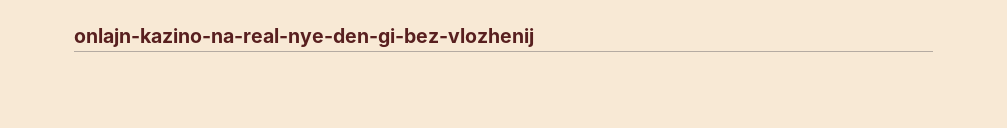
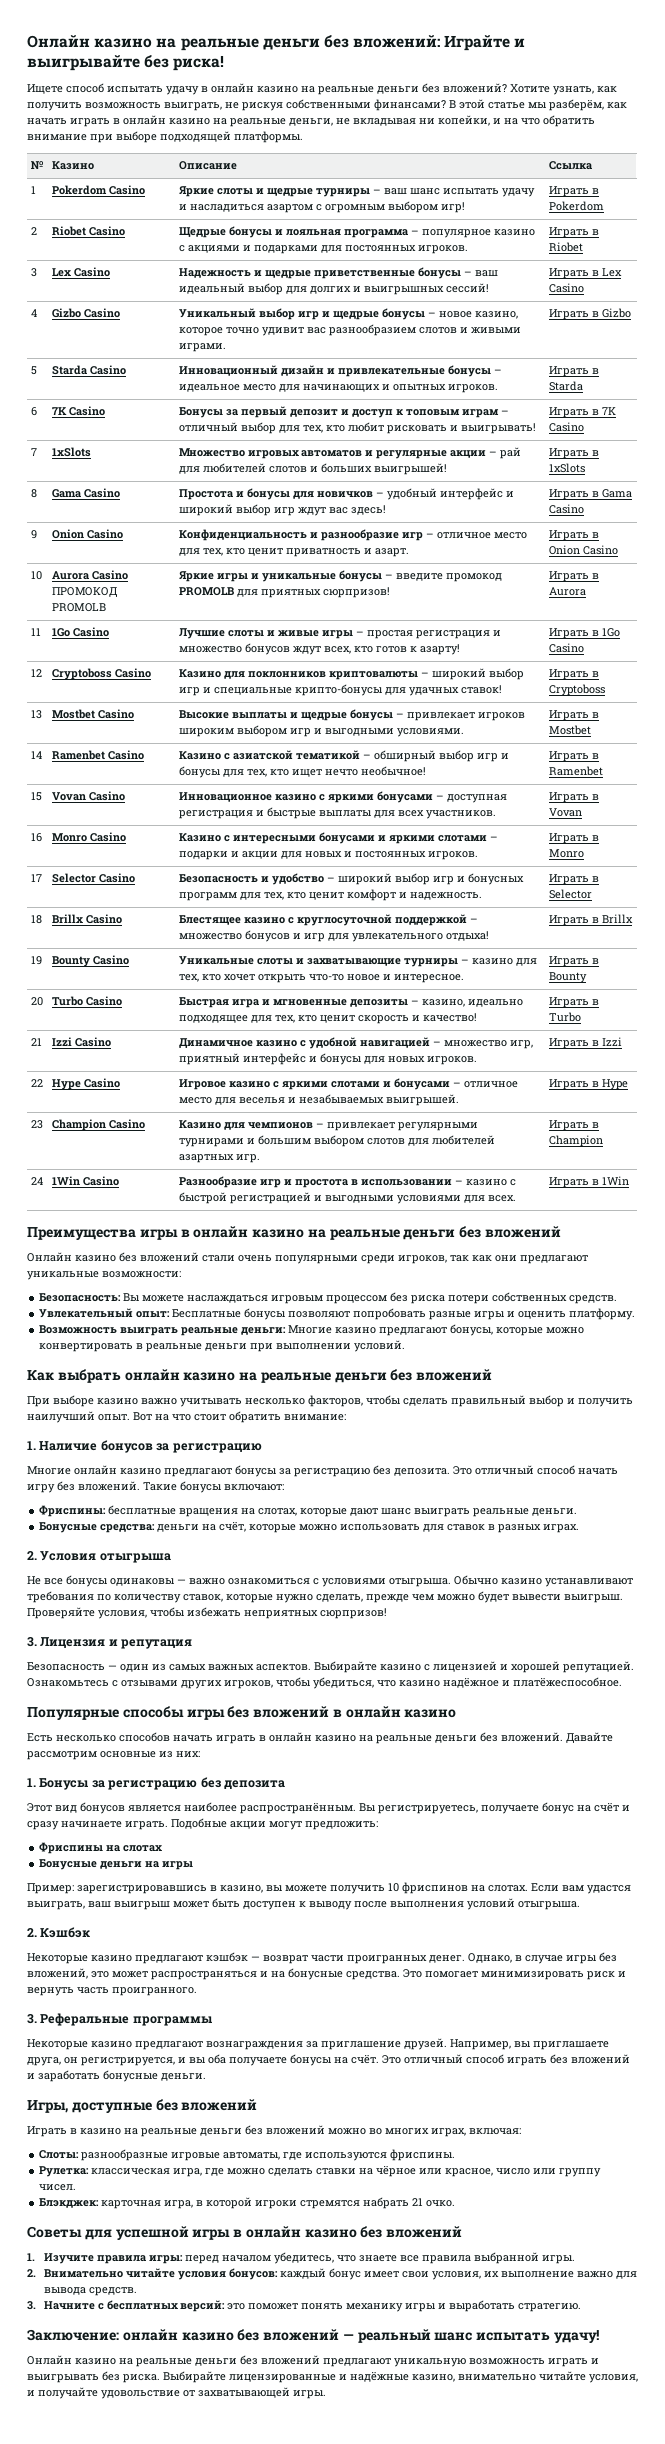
[74,28,534,48] onlajn-kazino-na-real-nye-den-gi-bez-vlozhenij -> [27,35,526,51] [27,55,225,71] [27,83,617,95] [27,99,627,111] [27,115,595,127] [27,131,303,143] [31,161,45,169] [52,161,95,170] [179,161,238,170] [549,161,593,170] [31,186,37,194] [52,185,146,195] [179,186,536,197] [179,201,466,213] [549,186,600,197] [549,201,605,211] [31,227,38,235] [52,226,126,236] [179,226,536,238] [179,245,469,254] [549,227,600,238] [549,242,584,252] [31,268,38,277] [52,267,111,277] [179,267,499,279] [179,283,490,295] [549,268,623,279] [549,283,585,293] [31,309,38,317] [52,308,121,318] [179,308,519,320] [179,324,522,336] [179,343,227,352] [549,308,632,320] [31,366,38,375] [52,365,127,375] [179,365,503,377] [179,384,499,393] [549,366,600,377] [549,381,584,391] [31,407,38,416] [52,406,106,416] [179,406,510,418] [179,422,537,434] [549,407,617,418] [549,422,585,432] [31,448,38,456] [52,447,92,457] [179,447,522,459] [179,463,448,475] [549,448,600,459] [549,463,586,473] [31,489,38,498] [52,488,121,498] [179,488,515,500] [179,504,387,516] [549,489,633,500] [549,504,585,514] [31,530,38,539] [52,529,124,539] [179,529,528,541] [179,548,410,557] [549,530,600,541] [549,545,619,555] [31,571,43,580] [52,570,129,580] [52,587,119,597] [52,603,107,612] [179,570,503,582] [179,587,391,598] [549,571,600,582] [549,587,587,596] [31,628,42,636] [52,627,110,637] [179,628,502,639] [179,643,461,655] [549,628,621,639] [549,643,585,653] [31,669,43,677] [52,668,152,680] [179,668,525,680] [179,684,503,696] [549,669,600,680] [549,684,606,696] [31,710,43,719] [52,709,135,719] [179,709,526,721] [179,725,465,737] [549,710,600,721] [549,725,592,735] [31,751,43,759] [52,750,145,760] [179,750,510,762] [179,766,427,778] [549,751,600,762] [549,766,604,776] [31,792,43,801] [52,791,126,801] [179,791,508,803] [179,807,497,819] [549,792,600,803] [549,808,583,817] [31,833,43,842] [52,832,127,842] [179,832,499,844] [179,851,479,860] [549,833,600,844] [549,849,585,858] [31,874,43,882] [52,873,136,883] [179,873,525,885] [179,889,483,901] [549,874,600,885] [549,889,593,899] [31,915,43,924] [52,914,123,924] [179,914,479,926] [179,930,490,942] [549,914,634,926] [31,956,43,965] [52,955,130,967] [179,956,538,967] [179,974,465,983] [549,956,600,967] [549,972,588,983] [31,997,44,1006] [52,996,123,1006] [179,997,524,1008] [179,1013,478,1024] [549,997,600,1008] [549,1012,582,1022] [31,1038,43,1046] [52,1037,112,1047] [179,1037,534,1049] [179,1053,478,1065] [549,1037,623,1049] [31,1079,44,1087] [52,1078,121,1090] [179,1078,519,1090] [179,1094,460,1106] [549,1079,629,1090] [31,1120,44,1129] [52,1119,146,1131] [179,1120,479,1131] [179,1135,496,1147] [179,1154,261,1163] [549,1120,600,1131] [549,1135,604,1147] [31,1177,44,1185] [52,1176,120,1186] [179,1176,517,1188] [179,1192,517,1204] [549,1176,630,1188] [27,1226,562,1240] [27,1252,588,1264] [27,1271,181,1280] [39,1292,618,1304] [39,1308,636,1320] [39,1324,585,1336] [39,1340,406,1352] [27,1369,493,1383] [27,1395,633,1407] [27,1411,346,1423] [27,1440,262,1453] [27,1465,618,1477] [27,1481,284,1493] [39,1505,578,1517] [39,1522,580,1533] [27,1551,171,1563] [27,1575,633,1587] [27,1591,623,1603] [27,1607,387,1619] [27,1637,193,1649] [27,1661,634,1673] [27,1677,622,1689] [27,1706,457,1720] [27,1732,613,1744] [27,1751,200,1760] [27,1777,285,1790] [27,1802,630,1814] [27,1818,378,1830] [39,1842,163,1854] [39,1859,194,1870] [27,1882,631,1894] [27,1898,580,1910] [27,1927,91,1938] [27,1952,617,1964] [27,1968,626,1980] [27,1987,197,1996] [27,2013,212,2026] [27,2038,609,2050] [27,2054,630,2066] [27,2070,206,2082] [27,2099,258,2113] [27,2125,521,2137] [39,2149,456,2161] [39,2166,602,2177] [39,2184,77,2191] [39,2197,456,2209] [27,2226,463,2240] [27,2252,576,2264] [27,2268,638,2280] [44,2287,138,2296] [27,2300,582,2312] [27,2329,600,2343] [27,2355,599,2367] [27,2371,638,2383] [27,2387,326,2399] Онлайн казино на реальные деньги без вложений: Играйте и выигрывайте без риска! // Ищете способ испытать удачу в онлайн казино на реальные деньги без вложений? Хотите узнать, как получить возможность выиграть, не рискуя собственными финансами? В этой статье мы разберём, как начать играть в онлайн казино на реальные деньги, не вкладывая ни копейки, и на что обратить внимание при выборе подходящей платформы. // № | Казино | Описание | Ссылка // 1 | Pokerdom Casino | Яркие слоты и щедрые турниры – ваш шанс испытать удачу и насладиться азартом с огромным выбором игр! | Играть в Pokerdom // 2 | Riobet Casino | Щедрые бонусы и лояльная программа – популярное казино с акциями и подарками для постоянных игроков. | Играть в Riobet // 3 | Lex Casino | Надежность и щедрые приветственные бонусы – ваш идеальный выбор для долгих и выигрышных сессий! | Играть в Lex Casino // 4 | Gizbo Casino | Уникальный выбор игр и щедрые бонусы – новое казино, которое точно удивит вас разнообразием слотов и живыми играми. | Играть в Gizbo // 5 | Starda Casino | Инновационный дизайн и привлекательные бонусы – идеальное место для начинающих и опытных игроков. | Играть в Starda // 6 | 7K Casino | Бонусы за первый депозит и доступ к топовым играм – отличный выбор для тех, кто любит рисковать и выигрывать! | Играть в 7K Casino // 7 | 1xSlots | Множество игровых автоматов и регулярные акции – рай для любителей слотов и больших выигрышей! | Играть в 1xSlots // 8 | Gama Casino | Простота и бонусы для новичков – удобный интерфейс и широкий выбор игр ждут вас здесь! | Играть в Gama Casino // 9 | Onion Casino | Конфиденциальность и разнообразие игр – отличное место для тех, кто ценит приватность и азарт. | Играть в Onion Casino // 10 | Aurora Casino ПРОМОКОД PROMOLB | Яркие игры и уникальные бонусы – введите промокод PROMOLB для приятных сюрпризов! | Играть в Aurora // 11 | 1Go Casino | Лучшие слоты и живые игры – простая регистрация и множество бонусов ждут всех, кто готов к азарту! | Играть в 1Go Casino // 12 | Cryptoboss Casino | Казино для поклонников криптовалюты – широкий выбор игр и специальные крипто-бонусы для удачных ставок! | Играть в Cryptoboss // 13 | Mostbet Casino | Высокие выплаты и щедрые бонусы – привлекает игроков широким выбором игр и выгодными условиями. | Играть в Mostbet // 14 | Ramenbet Casino | Казино с азиатской тематикой – обширный выбор игр и бонусы для тех, кто ищет нечто необычное! | Играть в Ramenbet // 15 | Vovan Casino | Инновационное казино с яркими бонусами – доступная регистрация и быстрые выплаты для всех участников. | Играть в Vovan // 16 | Monro Casino | Казино с интересными бонусами и яркими слотами – подарки и акции для новых и постоянных игроков. | Играть в Monro // 17 | Selector Casino | Безопасность и удобство – широкий выбор игр и бонусных программ для тех, кто ценит комфорт и надежность. | Играть в Selector // 18 | Brillx Casino | Блестящее казино с круглосуточной поддержкой – множество бонусов и игр для увлекательного отдыха! | Играть в Brillx // 19 | Bounty Casino | Уникальные слоты и захватывающие турниры – казино для тех, кто хочет открыть что-то новое и интересное. | Играть в Bounty // 20 | Turbo Casino | Быстрая игра и мгновенные депозиты – казино, идеально подходящее для тех, кто ценит скорость и качество! | Играть в Turbo // 21 | Izzi Casino | Динамичное казино с удобной навигацией – множество игр, приятный интерфейс и бонусы для новых игроков. | Играть в Izzi // 22 | Hype Casino | Игровое казино с яркими слотами и бонусами – отличное место для веселья и незабываемых выигрышей. | Играть в Hype // 23 | Champion Casino | Казино для чемпионов – привлекает регулярными турнирами и большим выбором слотов для любителей азартных игр. | Играть в Champion // 24 | 1Win Casino | Разнообразие игр и простота в использовании – казино с быстрой регистрацией и выгодными условиями для всех. | Играть в 1Win // Преимущества игры в онлайн казино на реальные деньги без вложений // Онлайн казино без вложений стали очень популярными среди игроков, так как они предлагают уникальные возможности: // Безопасность: Вы можете наслаждаться игровым процессом без риска потери собственных средств. // Увлекательный опыт: Бесплатные бонусы позволяют попробовать разные игры и оценить платформу. // Возможность выиграть реальные деньги: Многие казино предлагают бонусы, которые можно конвертировать в реальные деньги при выполнении условий. // Как выбрать онлайн казино на реальные деньги без вложений // При выборе казино важно учитывать несколько факторов, чтобы сделать правильный выбор и получить наилучший опыт. Вот на что стоит обратить внимание: // 1. Наличие бонусов за регистрацию // Многие онлайн казино предлагают бонусы за регистрацию без депозита. Это отличный способ начать игру без вложений. Такие бонусы включают: // Фриспины: бесплатные вращения на слотах, которые дают шанс выиграть реальные деньги. // Бонусные средства: деньги на счёт, которые можно использовать для ставок в разных играх. // 2. Условия отыгрыша // Не все бонусы одинаковы — важно ознакомиться с условиями отыгрыша. Обычно казино устанавливают требования по количеству ставок, которые нужно сделать, прежде чем можно будет вывести выигрыш. Проверяйте условия, чтобы избежать неприятных сюрпризов! // 3. Лицензия и репутация // Безопасность — один из самых важных аспектов. Выбирайте казино с лицензией и хорошей репутацией. Ознакомьтесь с отзывами других игроков, чтобы убедиться, что казино надёжное и платёжеспособное. // Популярные способы игры без вложений в онлайн казино // Есть несколько способов начать играть в онлайн казино на реальные деньги без вложений. Давайте рассмотрим основные из них: // 1. Бонусы за регистрацию без депозита // Этот вид бонусов является наиболее распространённым. Вы регистрируетесь, получаете бонус на счёт и сразу начинаете играть. Подобные акции могут предложить: // Фриспины на слотах // Бонусные деньги на игры // Пример: зарегистрировавшись в казино, вы можете получить 10 фриспинов на слотах. Если вам удастся выиграть, ваш выигрыш может быть доступен к выводу после выполнения условий отыгрыша. // 2. Кэшбэк // Некоторые казино предлагают кэшбэк — возврат части проигранных денег. Однако, в случае игры без вложений, это может распространяться и на бонусные средства. Это помогает минимизировать риск и вернуть часть проигранного. // 3. Реферальные программы // Некоторые казино предлагают вознаграждения за приглашение друзей. Например, вы приглашаете друга, он регистрируется, и вы оба получаете бонусы на счёт. Это отличный способ играть без вложений и заработать бонусные деньги. // Игры, доступные без вложений // Играть в казино на реальные деньги без вложений можно во многих играх, включая: // Слоты: разнообразные игровые автоматы, где используются фриспины. // Рулетка: классическая игра, где можно сделать ставки на чёрное или красное, число или группу чисел. // Блэкджек: карточная игра, в которой игроки стремятся набрать 21 очко. // Советы для успешной игры в онлайн казино без вложений // 1. Изучите правила игры: перед началом убедитесь, что знаете все правила выбранной игры. // 2. Внимательно читайте условия бонусов: каждый бонус имеет свои условия, их выполнение важно для вывода средств. // 3. Начните с бесплатных версий: это поможет понять механику игры и выработать стратегию. // Заключение: онлайн казино без вложений — реальный шанс испытать удачу! // Онлайн казино на реальные деньги без вложений предлагают уникальную возможность играть и выигрывать без риска. Выбирайте лицензированные и надёжные казино, внимательно читайте условия, и получайте удовольствие от захватывающей игры.

